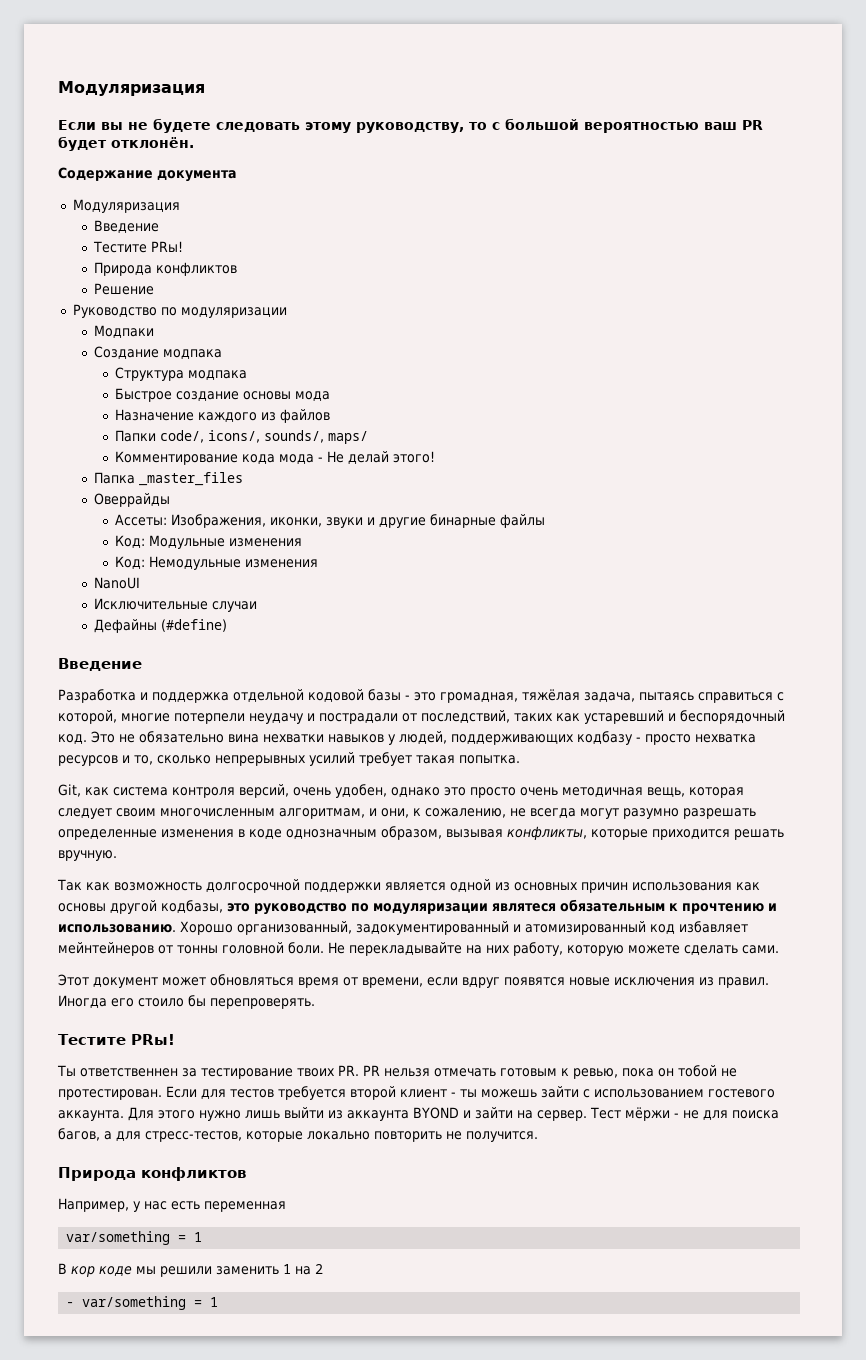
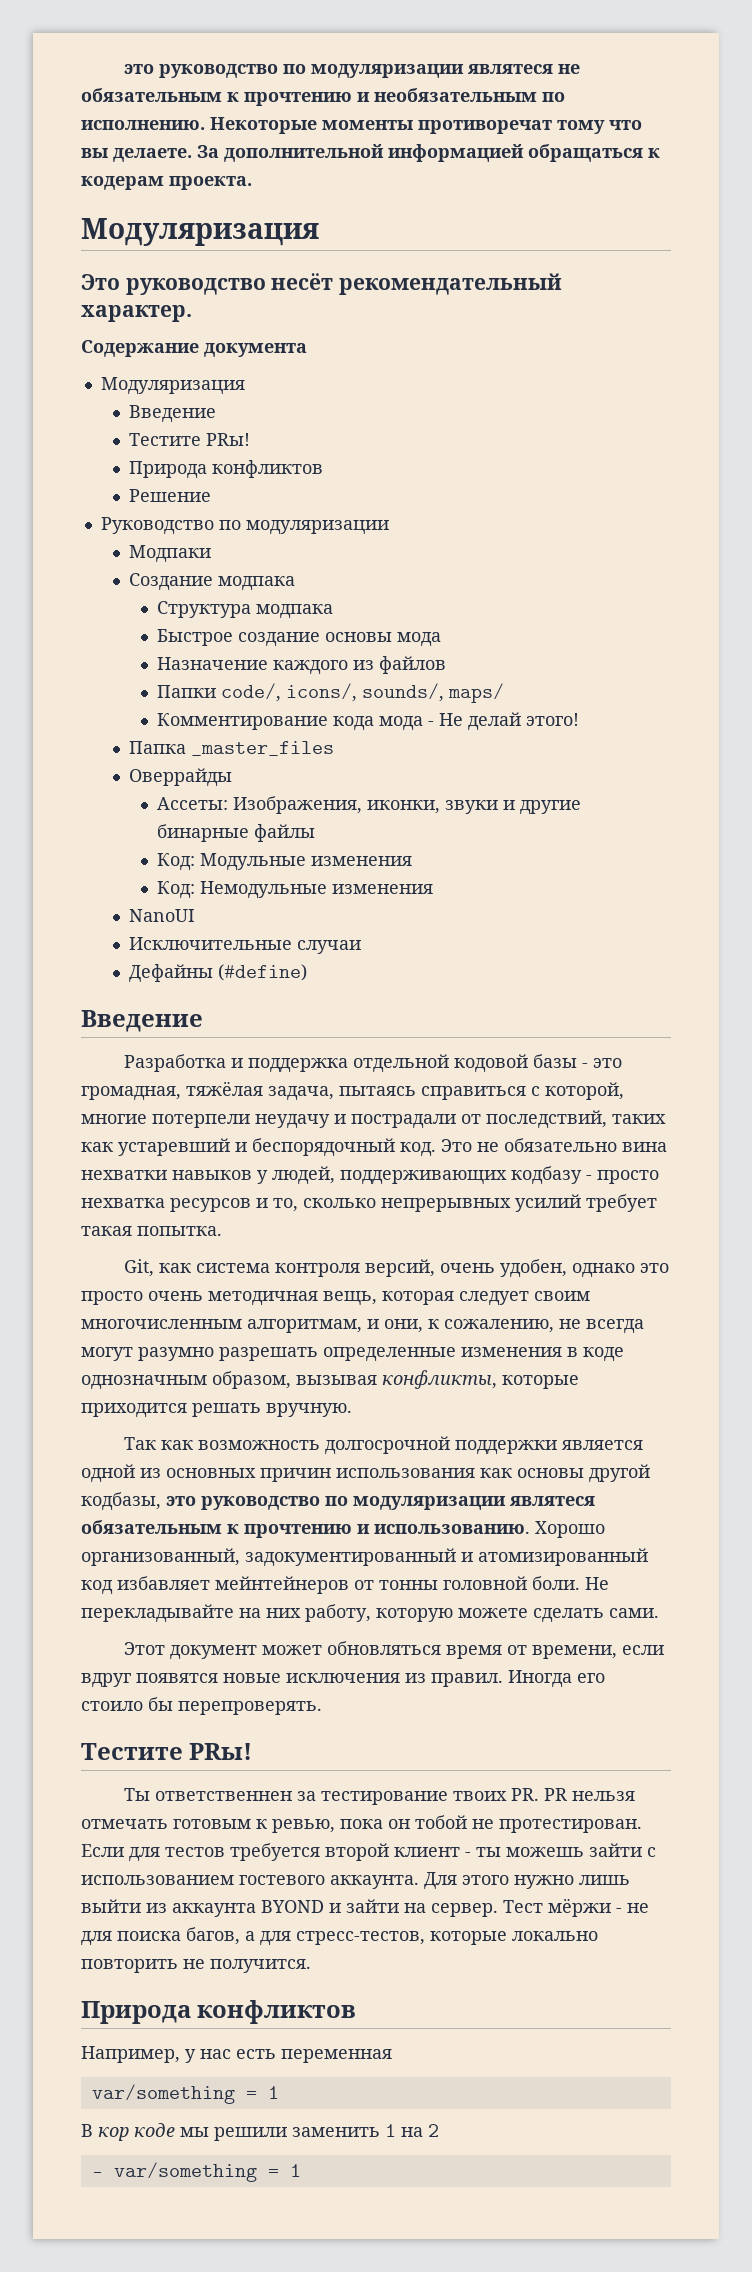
[58,81,205,96] [58,118,763,133] [58,136,194,151] Модуляризация // Если вы не будете следовать этому руководству, то с большой вероятностью ваш PR будет отклонён. -> [123,64,580,78] [81,88,565,106] [81,117,642,134] [81,144,660,162] [81,176,252,190] [81,218,319,246] [81,273,563,295] [81,305,192,322] это руководство по модуляризации являтеся не обязательным к прочтению и необязательным по исполнению. Некоторые моменты противоречат тому что вы делаете. За дополнительной информацией обращаться к кодерам проекта. // Модуляризация // Это руководство несёт рекомендательный характер.

